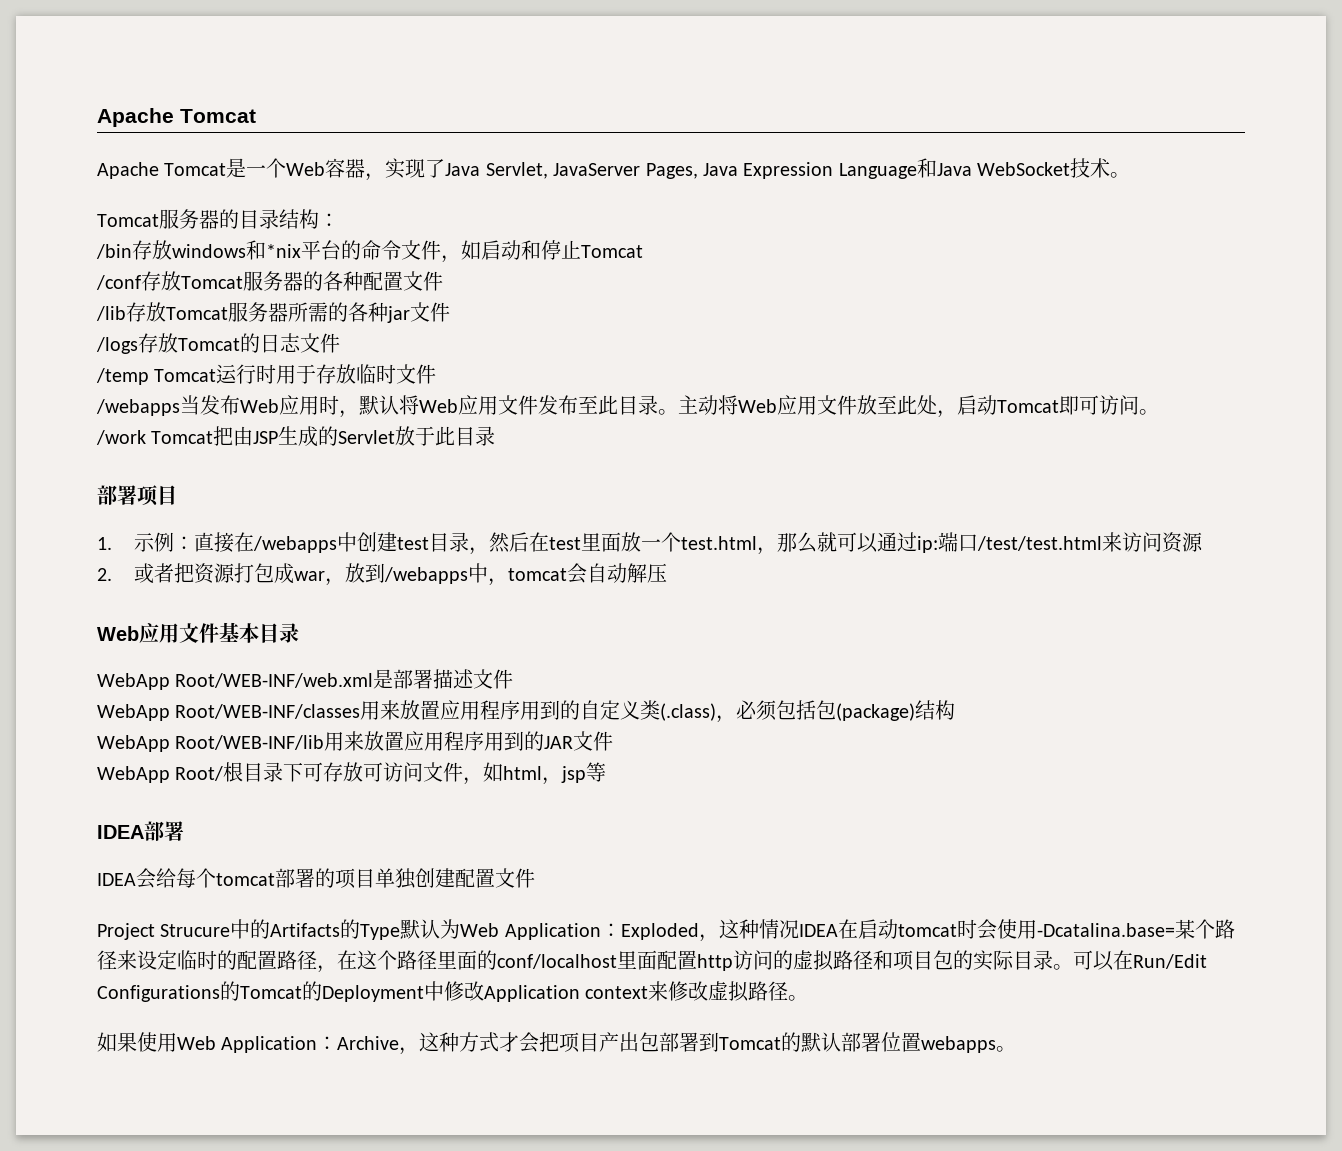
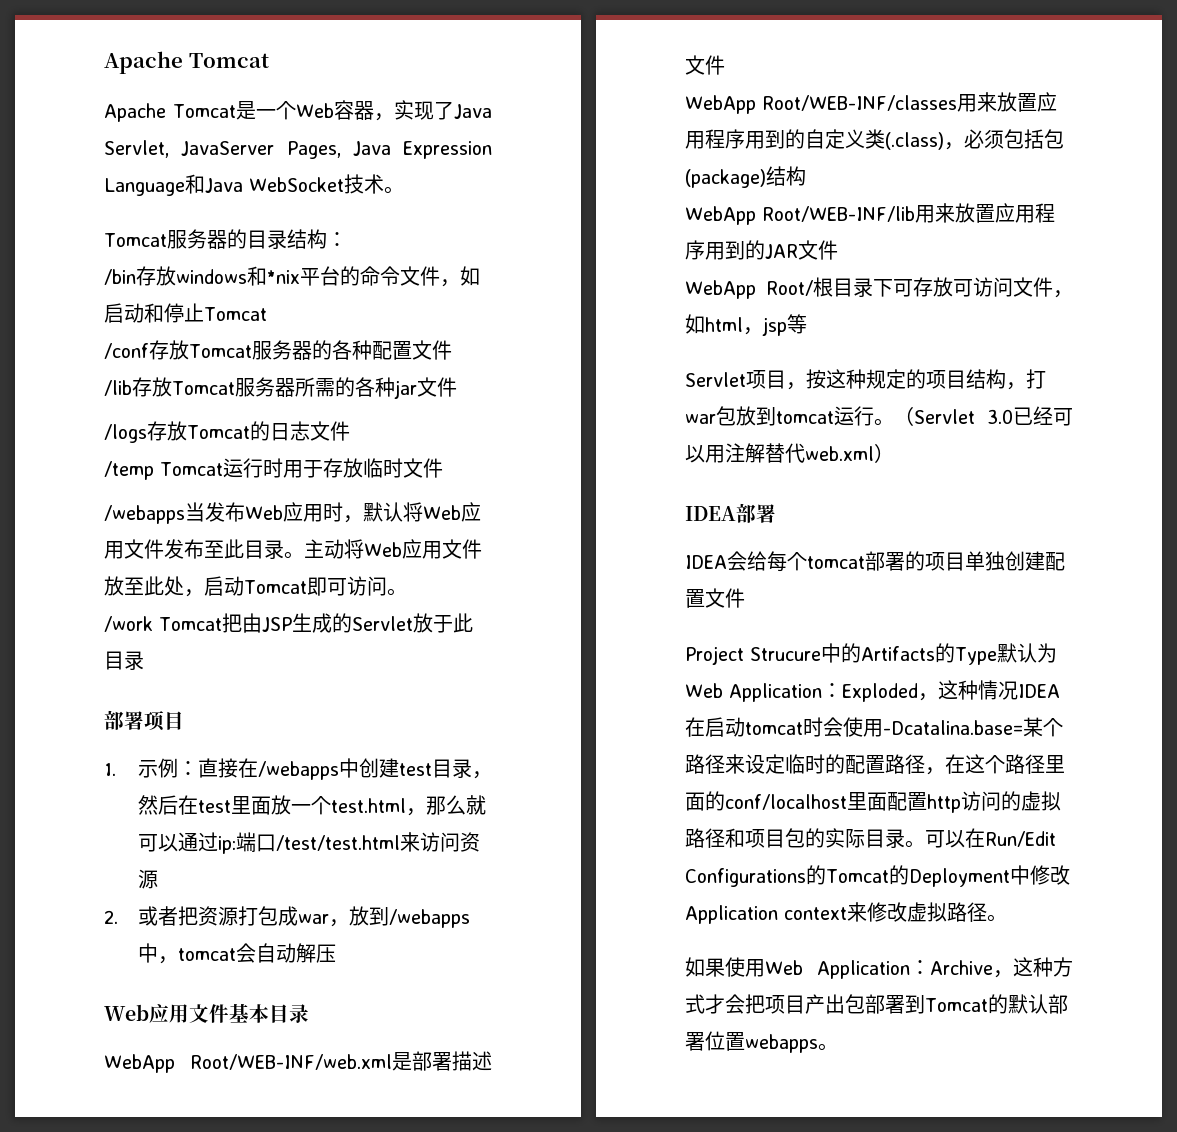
(607, 772) none -> [685,369,1046,390] [685,406,1073,426] [685,443,894,463] // Servlet项目，按这种规定的项目结构，打war包放到tomcat运行。（Servlet 3.0已经可以用注解替代web.xml）

